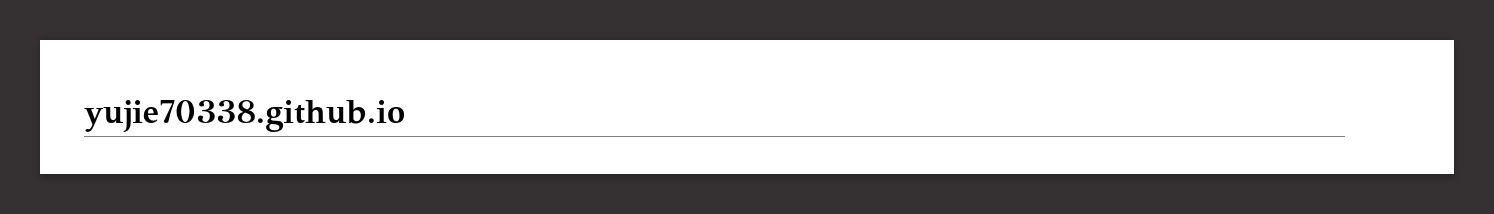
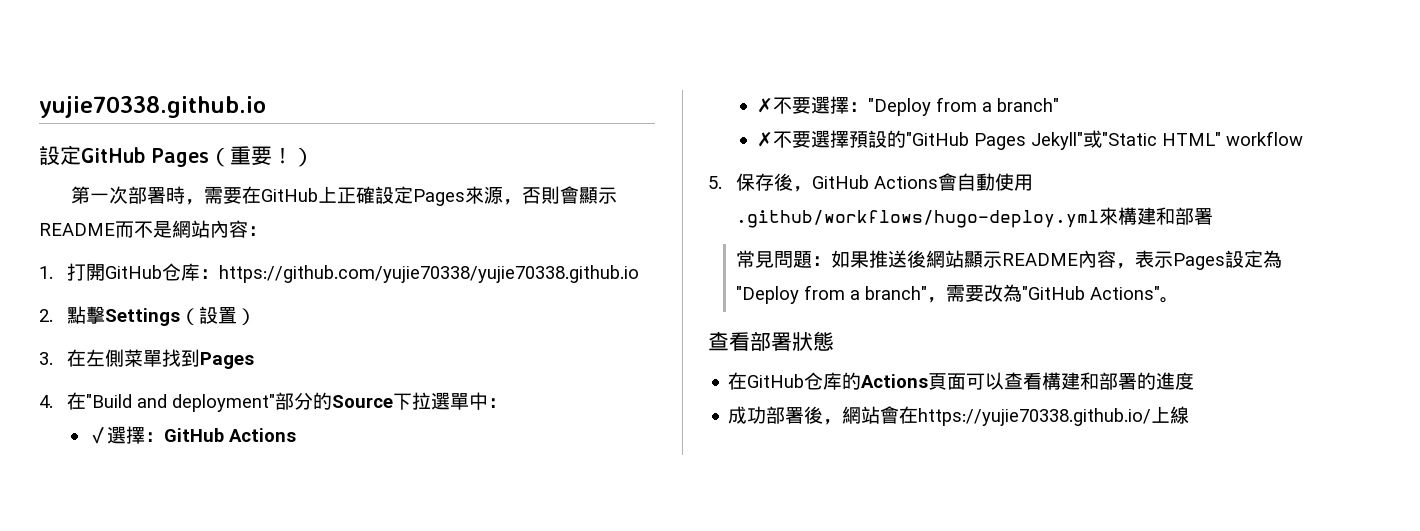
(405, 116) none -> [39,145,314,167] [70,186,617,206] [39,220,267,238] [39,263,640,283] [39,306,257,326] [39,349,255,369] [39,392,508,412] [87,426,296,444] [756,96,1059,116] [756,130,1303,150] [708,173,1034,192] [736,207,1214,228] [736,250,1283,270] [736,284,1180,304] [708,331,834,351] [728,372,1195,390] [728,406,1190,426] // 設定GitHub Pages（重要！） // 第一次部署時，需要在GitHub上正確設定Pages來源，否則會顯示README而不是網站內容： // 1.打開GitHub仓库：https://github.com/yujie70338/yujie70338.github.io // 2.點擊Settings（設置） // 3.在左側菜單找到Pages // 4.在"Build and deployment"部分的Source下拉選單中： // ✓選擇：GitHub Actions // ✗不要選擇："Deploy from a branch" // ✗不要選擇預設的"GitHub Pages Jekyll"或"Static HTML" workflow // 5.保存後，GitHub Actions會自動使用.github/workflows/hugo-deploy.yml來構建和部署 // 常見問題：如果推送後網站顯示README內容，表示Pages設定為"Deploy from a branch"，需要改為"GitHub Actions"。 // 查看部署狀態 // 在GitHub仓库的Actions頁面可以查看構建和部署的進度 // 成功部署後，網站會在https://yujie70338.github.io/上線

